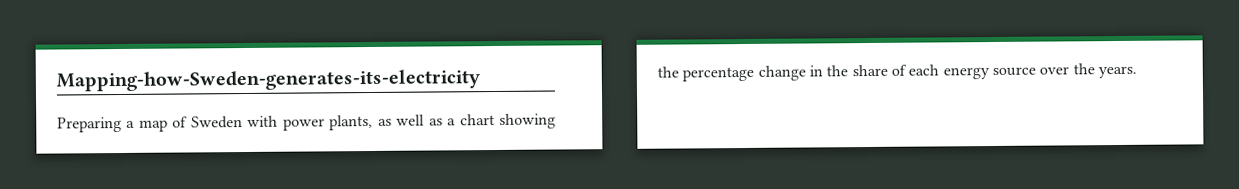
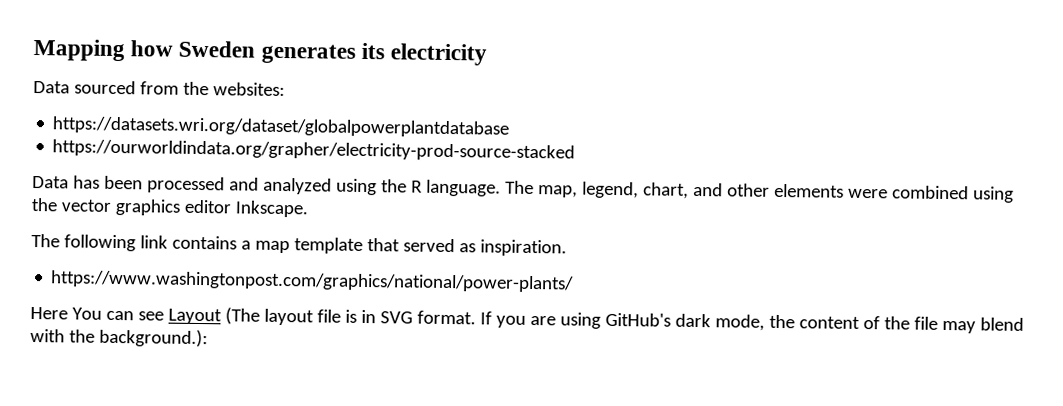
[56,69,481,92] [57,113,556,133] [657,63,1137,82] Mapping-how-Sweden-generates-its-electricity // Preparing a map of Sweden with power plants, as well as a chart showing the percentage change in the share of each energy source over the years. -> [33,38,488,66] [33,80,285,97] [52,116,510,138] [52,139,576,162] [32,175,1014,203] [31,197,309,218] [31,233,567,257] [50,270,575,293] [30,306,1024,334] [30,328,208,348] Mapping how Sweden generates its electricity // Data sourced from the websites: // https://datasets.wri.org/dataset/globalpowerplantdatabase // https://ourworldindata.org/grapher/electricity-prod-source-stacked // Data has been processed and analyzed using the R language. The map, legend, chart, and other elements were combined using the vector graphics editor Inkscape. // The following link contains a map template that served as inspiration. // https://www.washingtonpost.com/graphics/national/power-plants/ // Here You can see Layout (The layout file is in SVG format. If you are using GitHub's dark mode, the content of the file may blend with the background.):

